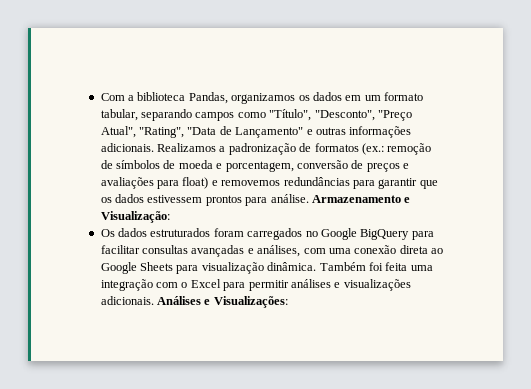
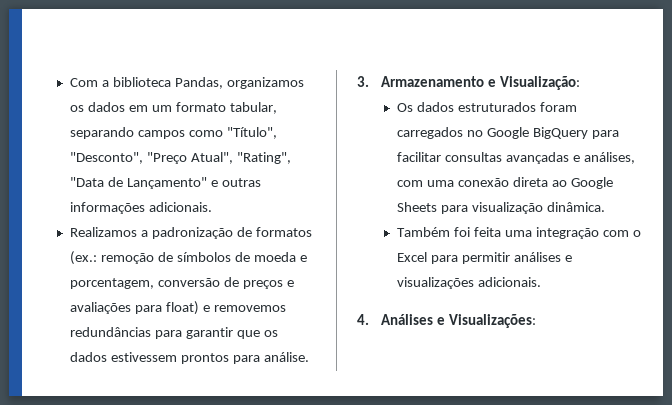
(154, 147) none -> (213, 207) //
(309, 198) none -> [357,76,369,87] // 3.
(317, 266) none -> (605, 207) //
(154, 300) none -> [357,314,369,325] // 4.

